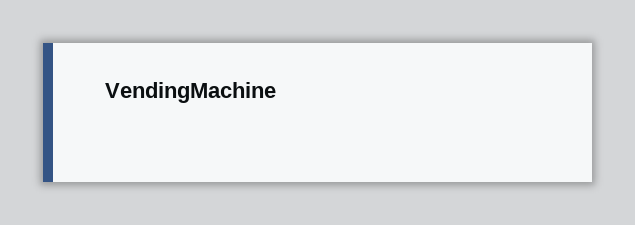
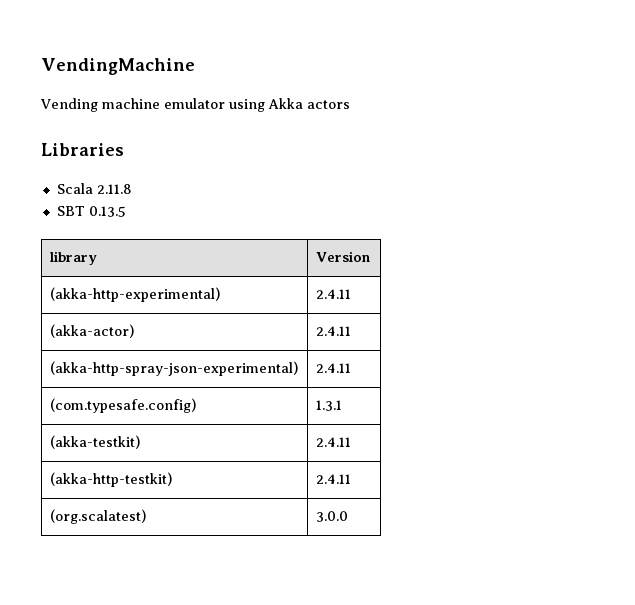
(276, 92) none -> [40,98,350,112] [41,143,124,156] [56,183,132,194] [56,206,126,217] [49,251,97,265] [315,251,370,262] [49,287,220,302] [315,289,351,299] [49,324,134,338] [315,326,351,336] [49,361,298,376] [315,363,351,373] [49,398,196,413] [315,400,342,411] [49,435,140,449] [315,437,351,447] [49,472,172,487] [315,474,351,484] [49,509,146,524] [315,511,348,522] // Vending machine emulator using Akka actors // Libraries // Scala 2.11.8 // SBT 0.13.5 // library | Version // (akka-http-experimental) | 2.4.11 // (akka-actor) | 2.4.11 // (akka-http-spray-json-experimental) | 2.4.11 // (com.typesafe.config) | 1.3.1 // (akka-testkit) | 2.4.11 // (akka-http-testkit) | 2.4.11 // (org.scalatest) | 3.0.0

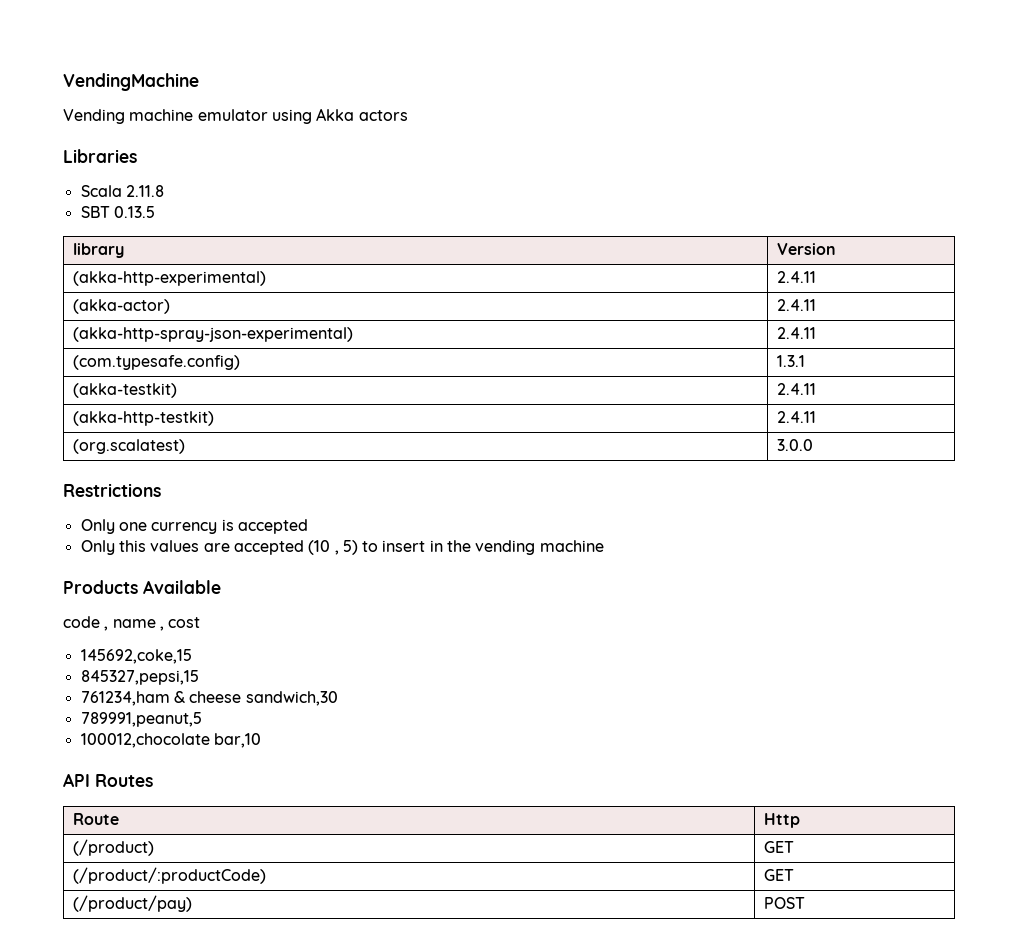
(348, 516) none -> [63,483,161,497] [80,519,308,534] [80,540,604,555] [63,580,221,594] [63,616,201,631] [80,649,192,664] [80,670,199,685] [80,691,338,706] [80,712,202,727] [80,733,261,748] [63,773,153,787] [72,813,119,825] [763,813,800,828] [72,839,154,856] [763,841,794,853] [72,867,266,884] [763,869,794,881] [72,895,192,912] [763,897,805,909] // Restrictions // Only one currency is accepted // Only this values are accepted (10 , 5) to insert in the vending machine // Products Available // code , name , cost // 145692,coke,15 // 845327,pepsi,15 // 761234,ham & cheese sandwich,30 // 789991,peanut,5 // 100012,chocolate bar,10 // API Routes // Route | Http // (/product) | GET // (/product/:productCode) | GET // (/product/pay) | POST

